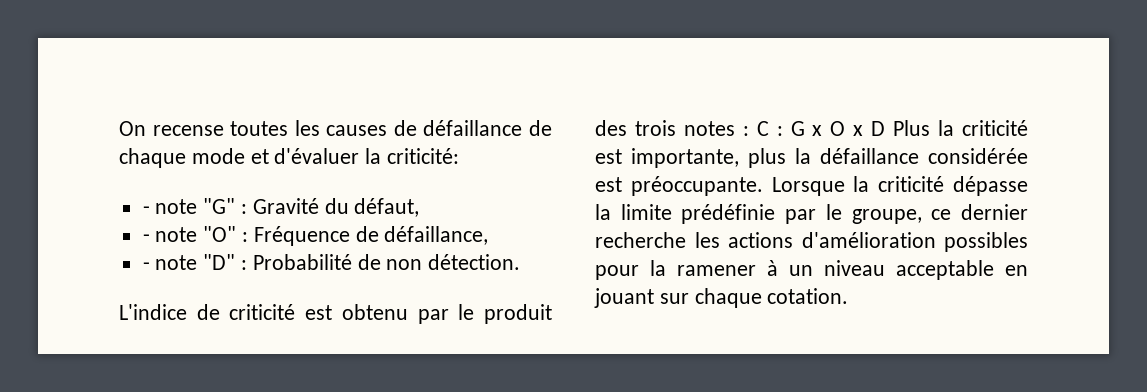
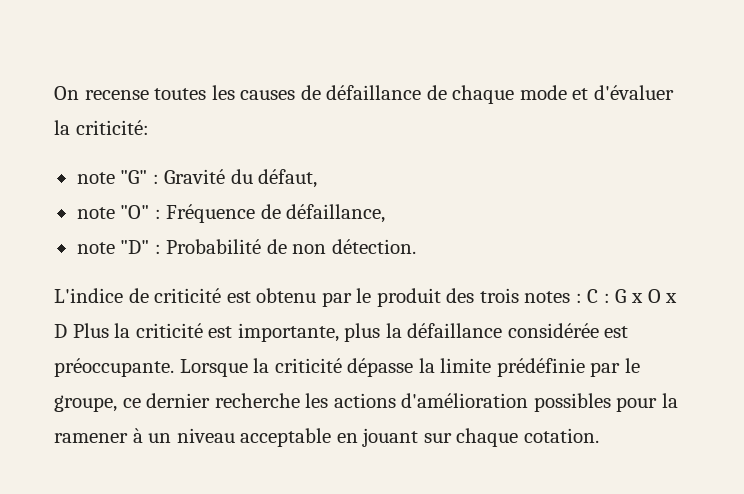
[142,206,150,214] - -> (149, 127) none
[142,234,150,242] - -> (318, 178) none
[142,262,150,270] - -> (386, 213) none

